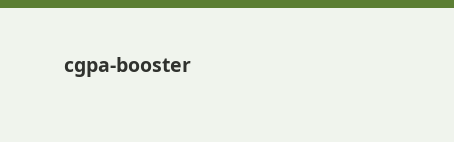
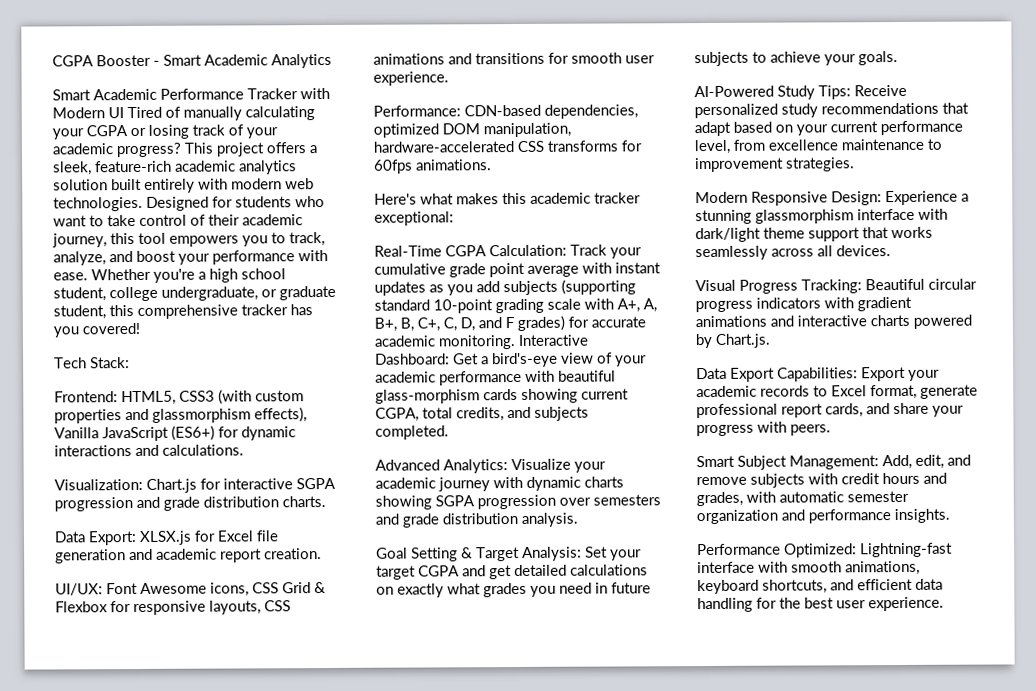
[64,57,191,77] cgpa-booster -> [52,53,332,69] [52,87,330,101] [52,106,315,121] [52,124,278,140] [52,142,317,158] [53,160,297,176] [53,178,314,193] [53,196,325,212] [53,214,303,227] [52,232,325,248] [53,249,328,266] [53,268,286,283] [53,285,336,302] [53,304,313,320] [53,322,140,338] [54,357,130,369] [54,389,304,406] [54,407,307,424] [54,425,296,442] [54,444,244,457] [54,477,336,493] [54,496,326,512] [54,530,279,546] [55,548,322,564] [55,582,326,597] [55,600,291,616] [373,52,655,65] [373,71,449,86] [373,104,638,119] [373,122,571,138] [373,140,642,153] [374,159,492,174] [374,192,641,205] [374,211,454,226] [374,244,642,259] [374,262,661,278] [374,279,636,296] [374,298,657,314] [374,315,646,332] [374,334,589,350] [375,352,647,368] [375,370,616,386] [375,388,629,404] [375,406,589,422] [375,425,449,440] [375,458,606,474] [375,476,624,492] [375,494,661,510] [375,512,578,528] [376,546,642,562] [376,564,648,580] [376,582,651,598] [694,51,898,67] [694,84,907,100] [694,102,969,119] [694,120,963,137] [694,138,942,155] [695,157,855,173] [695,190,969,206] [695,208,948,225] [695,226,933,243] [695,245,891,261] [695,278,977,294] [695,296,912,313] [695,314,972,329] [695,333,771,349] [696,366,940,382] [696,384,978,400] [696,402,964,419] [696,421,831,437] [696,454,971,470] [696,472,947,488] [696,490,909,507] [696,508,950,525] [697,542,953,558] [697,560,920,576] [697,578,943,595] [697,596,944,613] CGPA Booster - Smart Academic Analytics // Smart Academic Performance Tracker with Modern UI Tired of manually calculating your CGPA or losing track of your academic progress? This project offers a sleek, feature-rich academic analytics solution built entirely with modern web technologies. Designed for students who want to take control of their academic journey, this tool empowers you to track, analyze, and boost your performance with ease. Whether you're a high school student, college undergraduate, or graduate student, this comprehensive tracker has you covered! // Tech Stack: // Frontend: HTML5, CSS3 (with custom properties and glassmorphism effects), Vanilla JavaScript (ES6+) for dynamic interactions and calculations. // Visualization: Chart.js for interactive SGPA progression and grade distribution charts. // Data Export: XLSX.js for Excel file generation and academic report creation. // UI/UX: Font Awesome icons, CSS Grid & Flexbox for responsive layouts, CSS animations and transitions for smooth user experience. // Performance: CDN-based dependencies, optimized DOM manipulation, hardware-accelerated CSS transforms for 60fps animations. // Here's what makes this academic tracker exceptional: // Real-Time CGPA Calculation: Track your cumulative grade point average with instant updates as you add subjects (supporting standard 10-point grading scale with A+, A, B+, B, C+, C, D, and F grades) for accurate academic monitoring. Interactive Dashboard: Get a bird's-eye view of your academic performance with beautiful glass-morphism cards showing current CGPA, total credits, and subjects completed. // Advanced Analytics: Visualize your academic journey with dynamic charts showing SGPA progression over semesters and grade distribution analysis. // Goal Setting & Target Analysis: Set your target CGPA and get detailed calculations on exactly what grades you need in future subjects to achieve your goals. // AI-Powered Study Tips: Receive personalized study recommendations that adapt based on your current performance level, from excellence maintenance to improvement strategies. // Modern Responsive Design: Experience a stunning glassmorphism interface with dark/light theme support that works seamlessly across all devices. // Visual Progress Tracking: Beautiful circular progress indicators with gradient animations and interactive charts powered by Chart.js. // Data Export Capabilities: Export your academic records to Excel format, generate professional report cards, and share your progress with peers. // Smart Subject Management: Add, edit, and remove subjects with credit hours and grades, with automatic semester organization and performance insights. // Performance Optimized: Lightning-fast interface with smooth animations, keyboard shortcuts, and efficient data handling for the best user experience.

